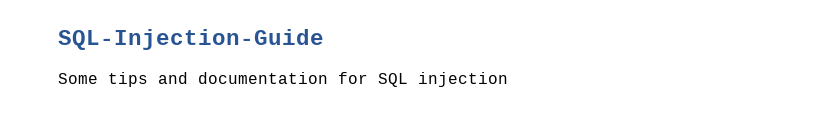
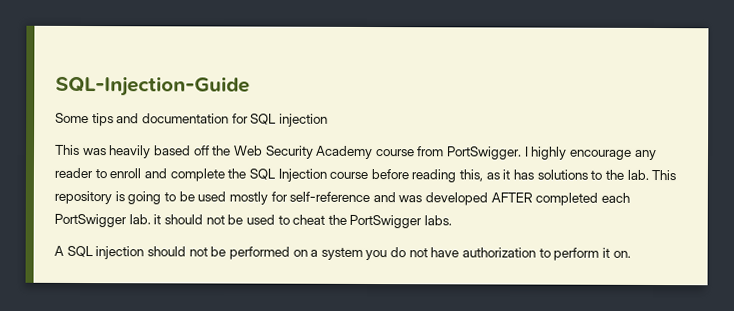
(508, 79) none -> [55,144,657,161] [54,167,677,183] [54,190,631,206] [54,213,453,229] [54,245,631,261] // This was heavily based off the Web Security Academy course from PortSwigger. I highly encourage any reader to enroll and complete the SQL Injection course before reading this, as it has solutions to the lab. This repository is going to be used mostly for self-reference and was developed AFTER completed each PortSwigger lab. it should not be used to cheat the PortSwigger labs. // A SQL injection should not be performed on a system you do not have authorization to perform it on.

